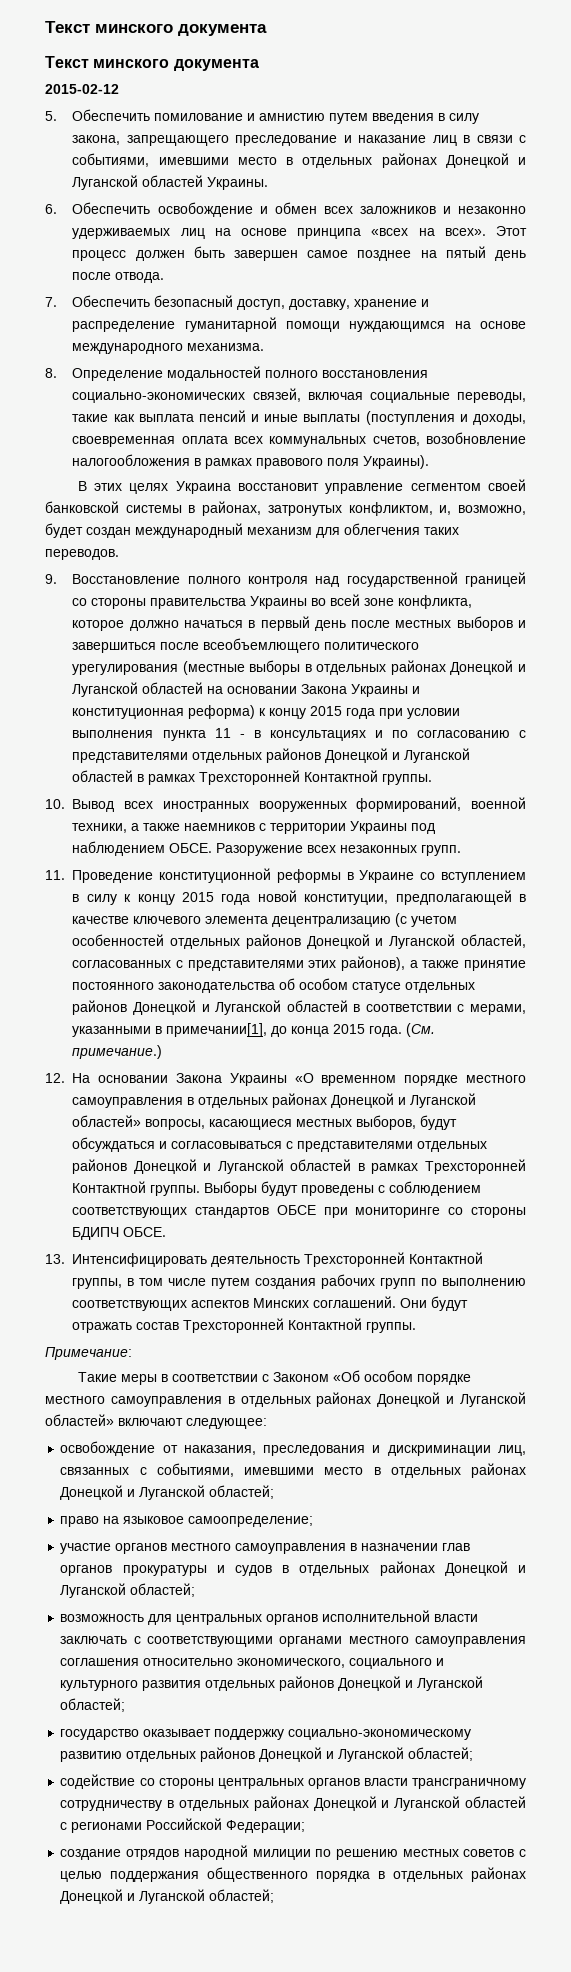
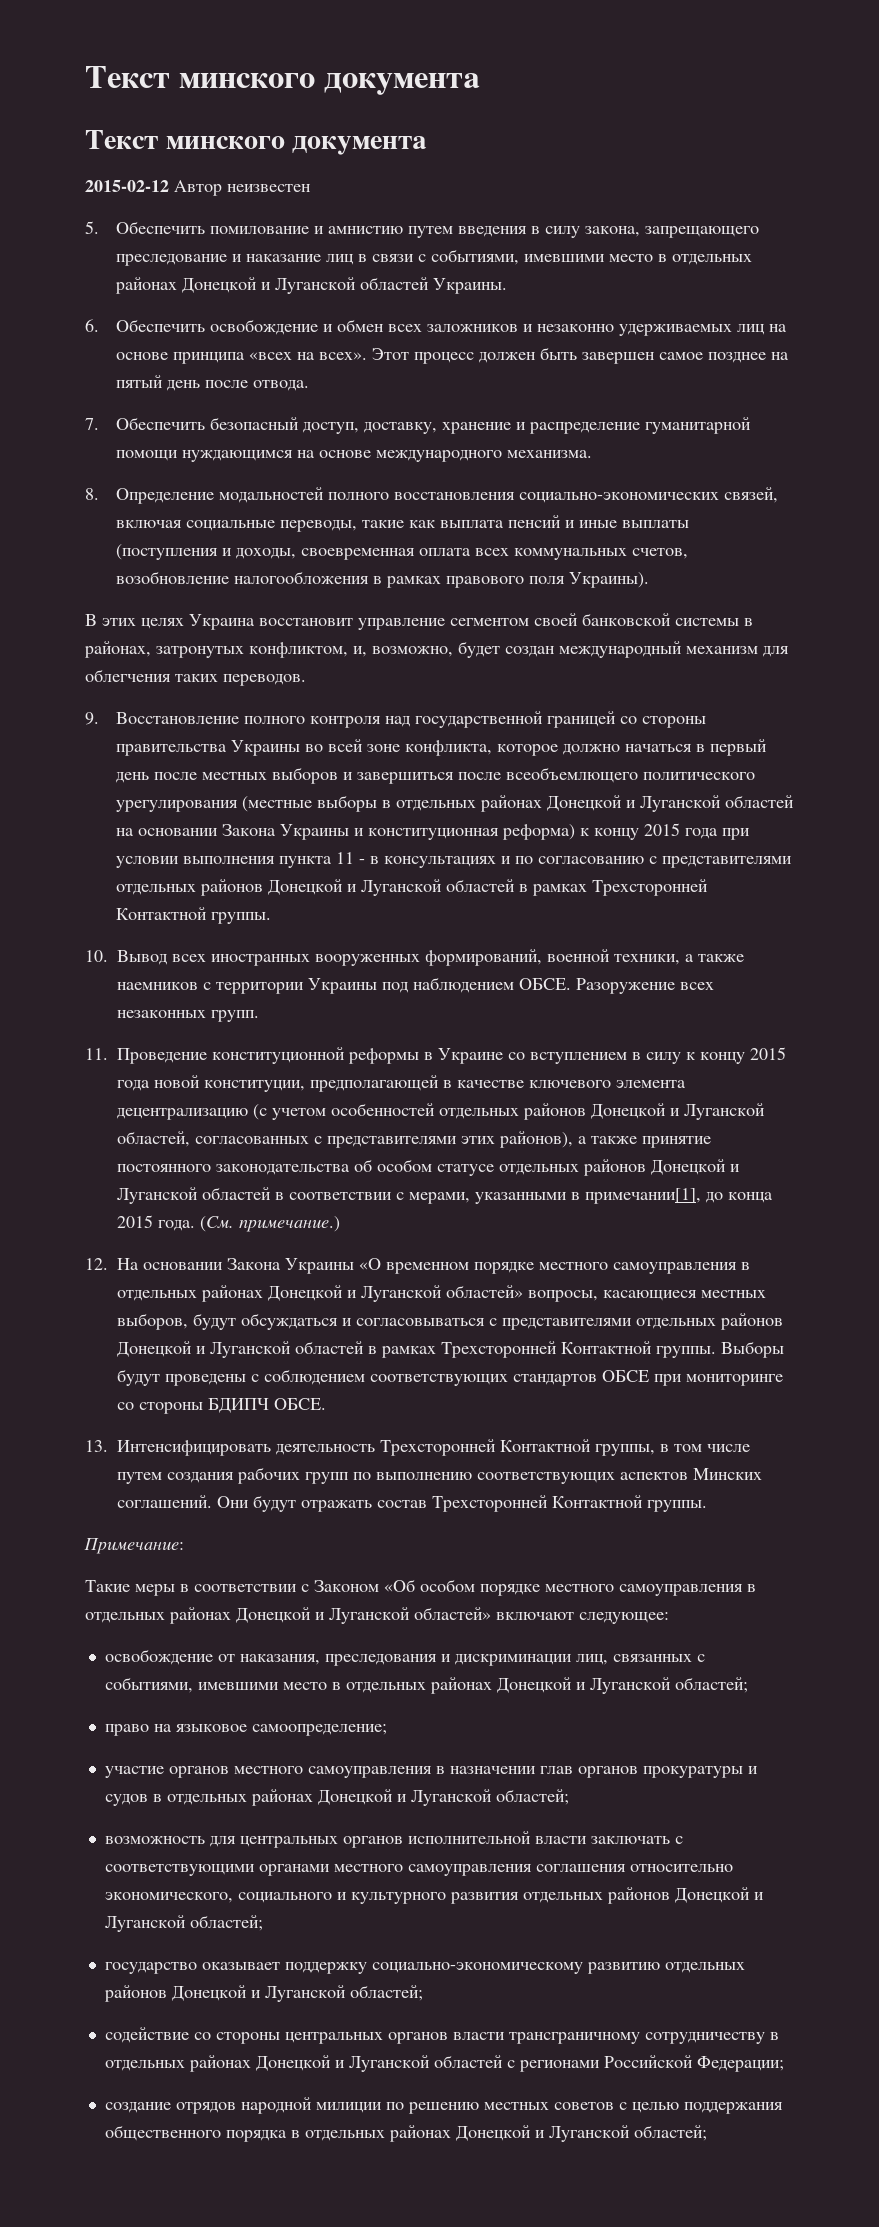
(119, 89) none -> [174,180,311,196] Автор неизвестен

